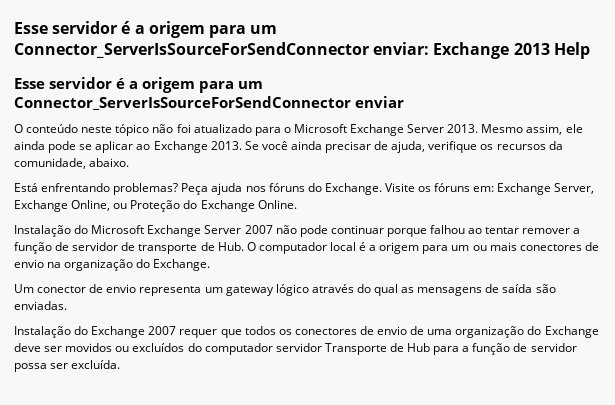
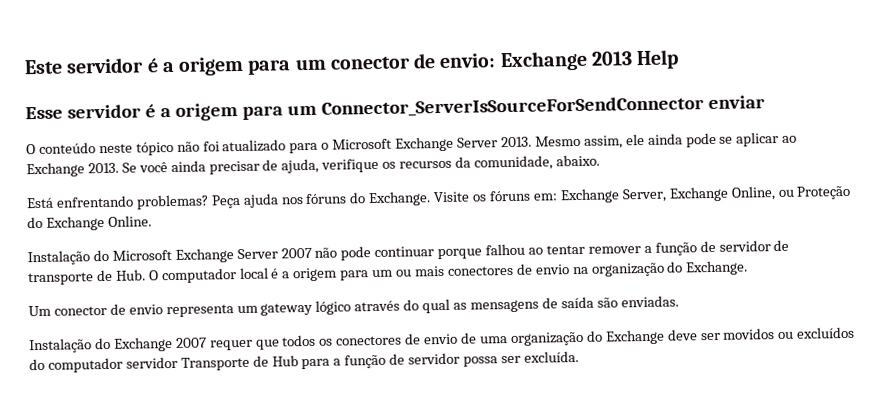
[14,21,278,38] [14,42,430,58] Esse servidor é a origem para um Connector_ServerIsSourceForSendConnector enviar: -> [24,53,497,76] Este servidor é a origem para um conector de envio:

